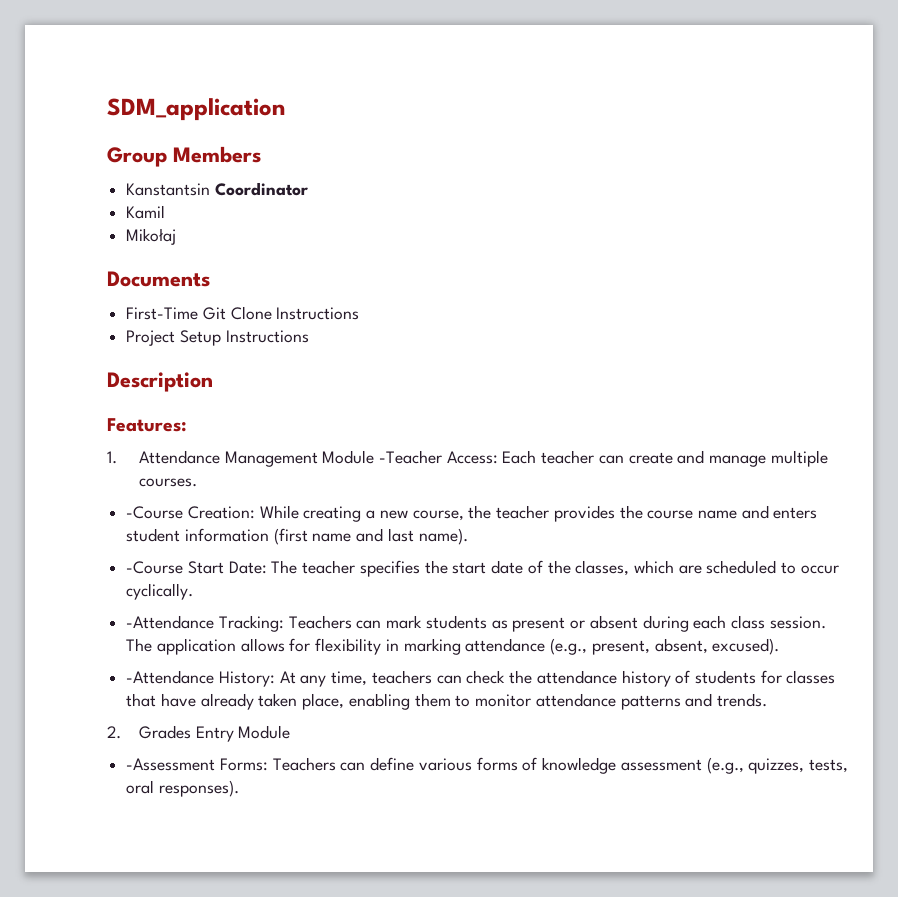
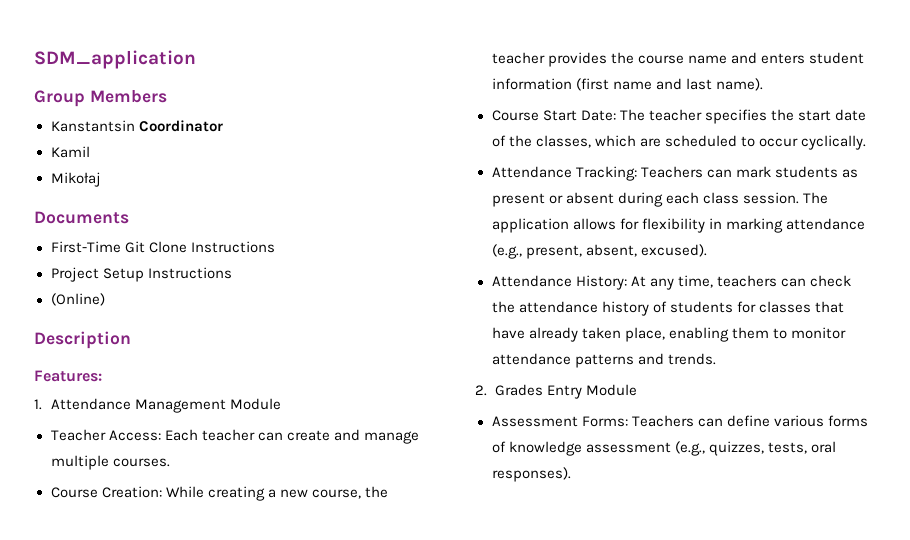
(309, 336) none -> [50,293,105,306] // (Online)
[378,450,442,464] -Teacher -> [50,429,106,441] // Teacher
[126,506,184,519] -Course -> [50,487,98,498] Course
[126,561,184,574] -Course -> [491,110,539,121] Course
[126,615,215,629] -Attendance -> [491,166,572,178] Attendance
[126,670,215,684] -Attendance -> [491,275,572,287] Attendance
[126,758,216,771] -Assessment -> [491,416,578,427] Assessment

